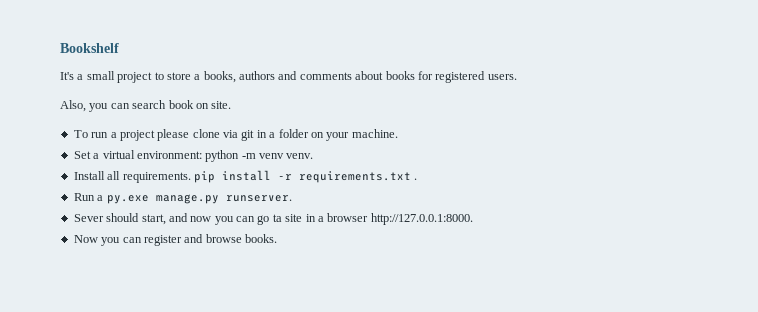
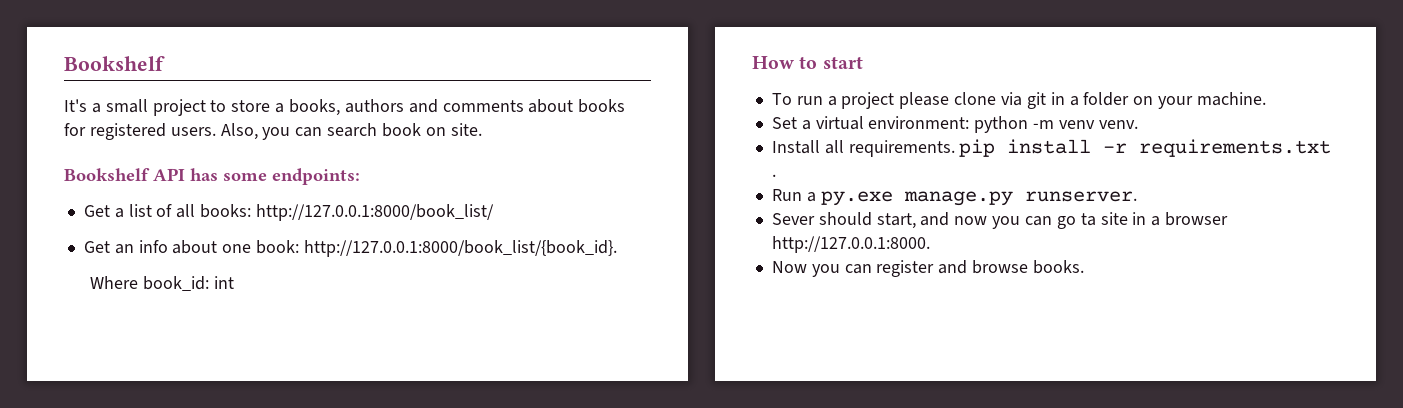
(517, 77) // -> (216, 131) none
(232, 105) none -> [64,168,360,185] [83,204,494,221] [83,240,617,257] [90,276,235,291] [752,56,863,69] // Bookshelf API has some endpoints: // Get a list of all books: http://127.0.0.1:8000/book_list/ // Get an info about one book: http://127.0.0.1:8000/book_list/{book_id}. // Where book_id: int // How to start

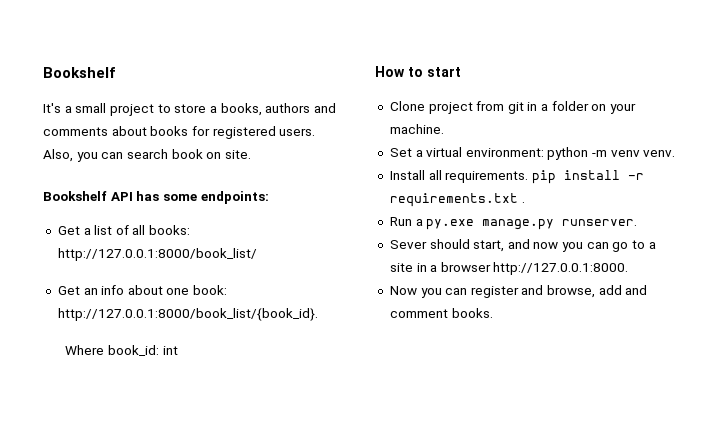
[771,92,1022,109] To run a project please clone via -> [389,101,505,114] Clone project from
[1080,213,1096,226] ta -> [632,240,656,249] to a
[972,260,1029,274] browse -> [547,285,648,298] [389,309,448,318] browse, add and comment

